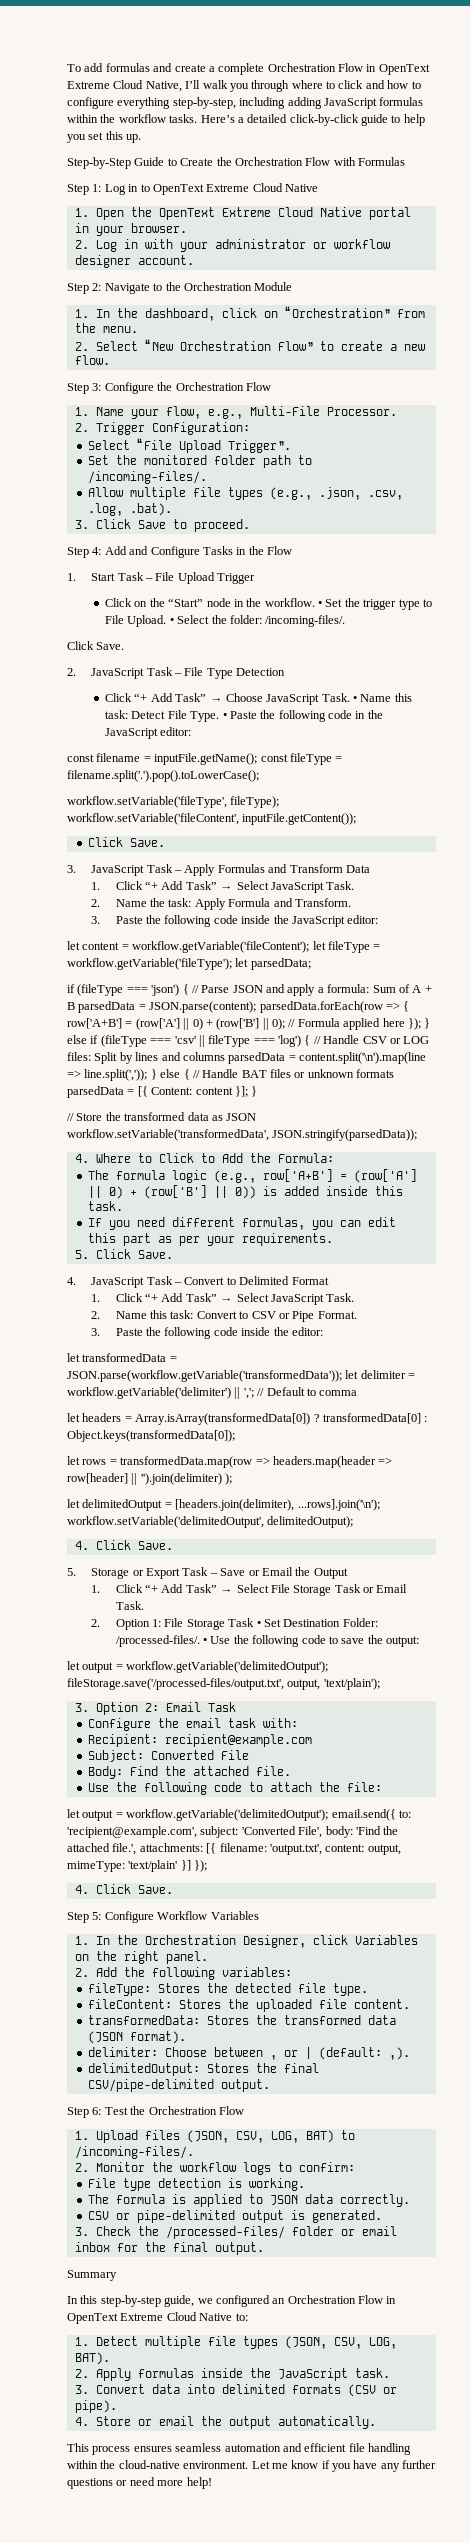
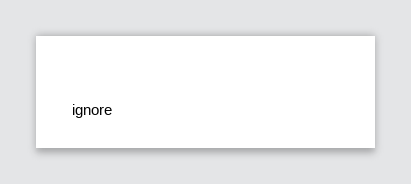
[67,63,430,75] [67,80,421,92] [67,97,424,109] [67,114,425,126] [67,131,142,143] [67,157,405,169] [67,183,318,195] [74,207,411,220] [74,223,187,236] [74,239,390,252] [74,255,194,268] [67,282,293,294] [74,306,425,321] [74,323,138,333] [74,339,425,351] [74,355,110,365] [67,382,271,394] [74,406,397,419] [74,422,250,435] [88,438,292,453] [88,455,313,468] [88,471,208,484] [88,487,404,500] [88,503,173,516] [74,519,250,532] [67,546,292,558] [67,572,256,584] [105,598,432,610] [105,615,346,627] [67,641,125,650] [67,667,286,679] [105,693,412,705] [105,710,383,722] [105,727,192,739] [67,753,343,765] [67,770,259,782] [67,796,280,808] [67,813,357,825] [88,837,166,847] [67,864,370,876] [91,881,355,893] [91,898,351,910] [91,915,379,927] [67,941,381,953] [67,958,311,970] [67,984,432,996] [67,1001,410,1013] [67,1018,431,1030] [67,1035,430,1047] [67,1052,426,1064] [67,1069,395,1081] [67,1086,258,1098] [67,1112,257,1121] [67,1129,418,1141] [74,1153,334,1163] [88,1169,418,1183] [88,1185,404,1199] [88,1201,124,1211] [88,1217,397,1230] [88,1233,334,1246] [74,1249,173,1259] [67,1276,329,1288] [91,1293,355,1305] [91,1310,357,1322] [91,1327,323,1339] [67,1353,177,1362] [67,1370,416,1382] [67,1387,358,1399] [67,1413,428,1425] [67,1430,235,1442] [67,1456,393,1468] [67,1473,233,1485] [67,1499,380,1511] [67,1516,354,1528] [74,1540,173,1550] [67,1567,348,1579] [91,1584,408,1596] [115,1601,144,1610] [91,1618,378,1630] [115,1635,420,1647] [67,1661,329,1673] [67,1678,380,1690] [74,1702,236,1715] [88,1718,299,1731] [88,1734,313,1747] [88,1750,250,1762] [88,1766,292,1779] [88,1782,383,1795] [67,1809,411,1821] [67,1826,399,1838] [67,1843,401,1855] [67,1860,208,1872] [74,1884,173,1894] [67,1911,259,1923] [74,1935,418,1948] [74,1951,208,1964] [74,1967,292,1980] [88,1983,369,1996] [88,1999,411,2012] [88,2015,397,2025] [88,2031,187,2044] [88,2047,411,2060] [88,2063,320,2076] [88,2079,271,2092] [67,2106,244,2118] [74,2130,355,2143] [74,2146,194,2159] [74,2162,355,2175] [88,2178,306,2191] [88,2194,411,2207] [88,2210,383,2223] [74,2226,397,2239] [74,2242,264,2255] [67,2270,117,2281] [67,2295,397,2307] [67,2312,248,2324] [74,2336,397,2349] [74,2352,110,2365] [74,2368,390,2381] [74,2384,397,2397] [74,2400,117,2413] [74,2416,376,2429] [67,2443,411,2455] [67,2460,437,2472] [67,2477,212,2489] To add formulas and create a complete Orchestration Flow in OpenText Extreme Cloud Native, I’ll walk you through where to click and how to configure everything step-by-step, including adding JavaScript formulas within the workflow tasks. Here’s a detailed click-by-click guide to help you set this up. // Step-by-Step Guide to Create the Orchestration Flow with Formulas // Step 1: Log in to OpenText Extreme Cloud Native // 1. Open the OpenText Extreme Cloud Native portal in your browser. // 2. Log in with your administrator or workflow designer account. // Step 2: Navigate to the Orchestration Module // 1. In the dashboard, click on “Orchestration” from the menu. // 2. Select “New Orchestration Flow” to create a new flow. // Step 3: Configure the Orchestration Flow // 1. Name your flow, e.g., Multi-File Processor. // 2. Trigger Configuration: // Select “File Upload Trigger”. // Set the monitored folder path to /incoming-files/. // Allow multiple file types (e.g., .json, .csv, .log, .bat). // 3. Click Save to proceed. // Step 4: Add and Configure Tasks in the Flow // 1. Start Task – File Upload Trigger // Click on the “Start” node in the workflow. • Set the trigger type to File Upload. • Select the folder: /incoming-files/. // Click Save. // 2. JavaScript Task – File Type Detection // Click “+ Add Task” → Choose JavaScript Task. • Name this task: Detect File Type. • Paste the following code in the JavaScript editor: // const filename = inputFile.getName(); const fileType = filename.split('.').pop().toLowerCase(); // workflow.setVariable('fileType', fileType); workflow.setVariable('fileContent', inputFile.getContent()); // Click Save. // 3. JavaScript Task – Apply Formulas and Transform Data // 1. Click “+ Add Task” → Select JavaScript Task. // 2. Name the task: Apply Formula and Transform. // 3. Paste the following code inside the JavaScript editor: // let content = workflow.getVariable('fileContent'); let fileType = workflow.getVariable('fileType'); let parsedData; // if (fileType === 'json') { // Parse JSON and apply a formula: Sum of A + B parsedData = JSON.parse(content); parsedData.forEach(row => { row['A+B'] = (row['A'] || 0) + (row['B'] || 0); // Formula applied here }); } else if (fileType === 'csv' || fileType === 'log') { // Handle CSV or LOG files: Split by lines and columns parsedData = content.split('\n').map(line => line.split(',')); } else { // Handle BAT files or unknown formats parsedData = [{ Content: content }]; } // // Store the transformed data as JSON workflow.setVariable('transformedData', JSON.stringify(parsedData)); // 4. Where to Click to Add the Formula: // The formula logic (e.g., row['A+B'] = (row['A'] || 0) + (row['B'] || 0)) is added inside this task. // If you need different formulas, you can edit this part as per your requirements. // 5. Click Save. // 4. JavaScript Task – Convert to Delimited Format // 1. Click “+ Add Task” → Select JavaScript Task. // 2. Name this task: Convert to CSV or Pipe Format. // 3. Paste the following code inside the editor: // let transformedData = JSON.parse(workflow.getVariable('transformedData')); let delimiter = workflow.getVariable('delimiter') || ','; // Default to comma // let headers = Array.isArray(transformedData[0]) ? transformedData[0] : Object.keys(transformedData[0]); // let rows = transformedData.map(row => headers.map(header => row[header] || '').join(delimiter) ); // let delimitedOutput = [headers.join(delimiter), ...rows].join('\n'); workflow.setVariable('delimitedOutput', delimitedOutput); // 4. Click Save. // 5. Storage or Export Task – Save or Email the Output // 1. Click “+ Add Task” → Select File Storage Task or Email Task. // 2. Option 1: File Storage Task • Set Destination Folder: /processed-files/. • Use the following code to save the output: // let output = workflow.getVariable('delimitedOutput'); fileStorage.save('/processed-files/output.txt', output, 'text/plain'); // 3. Option 2: Email Task // Configure the email task with: // Recipient: recipient@example.com // Subject: Converted File // Body: Find the attached file. // Use the following code to attach the file: // let output = workflow.getVariable('delimitedOutput'); email.send({ to: 'recipient@example.com', subject: 'Converted File', body: 'Find the attached file.', attachments: [{ filename: 'output.txt', content: output, mimeType: 'text/plain' }] }); // 4. Click Save. // Step 5: Configure Workflow Variables // 1. In the Orchestration Designer, click Variables on the right panel. // 2. Add the following variables: // fileType: Stores the detected file type. // fileContent: Stores the uploaded file content. // transformedData: Stores the transformed data (JSON format). // delimiter: Choose between , or | (default: ,). // delimitedOutput: Stores the final CSV/pipe-delimited output. // Step 6: Test the Orchestration Flow // 1. Upload files (JSON, CSV, LOG, BAT) to /incoming-files/. // 2. Monitor the workflow logs to confirm: // File type detection is working. // The formula is applied to JSON data correctly. // CSV or pipe-delimited output is generated. // 3. Check the /processed-files/ folder or email inbox for the final output. // Summary // In this step-by-step guide, we configured an Orchestration Flow in OpenText Extreme Cloud Native to: // 1. Detect multiple file types (JSON, CSV, LOG, BAT). // 2. Apply formulas inside the JavaScript task. // 3. Convert data into delimited formats (CSV or pipe). // 4. Store or email the output automatically. // This process ensures seamless automation and efficient file handling within the cloud-native environment. Let me know if you have any further questions or need more help! -> [72,104,112,118] ignore

